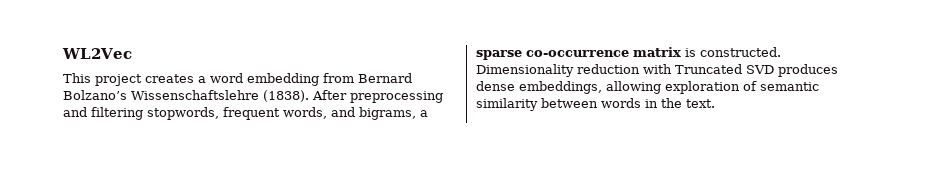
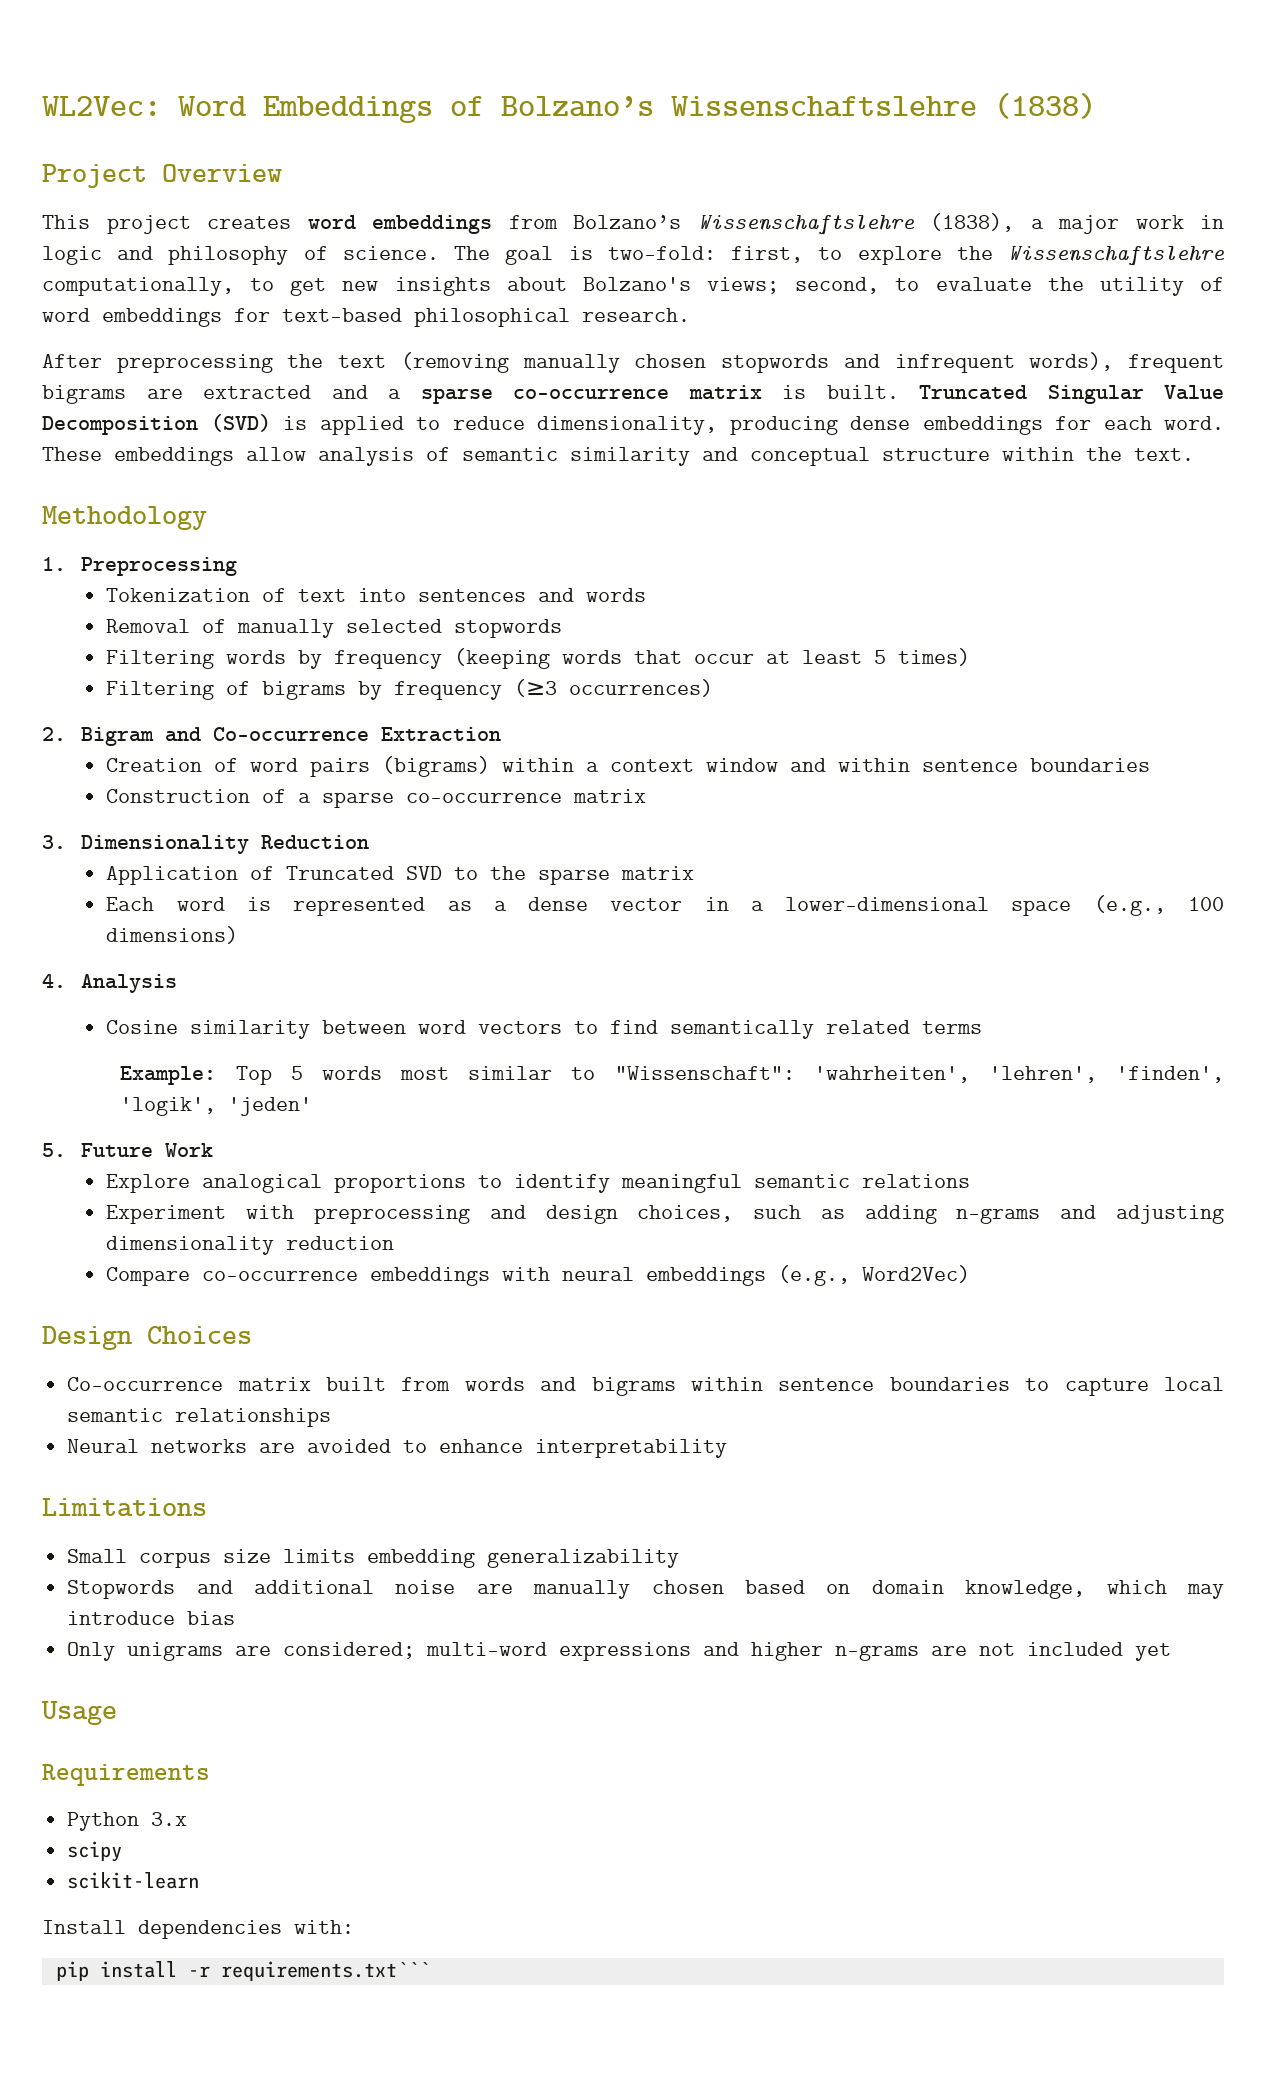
[62,48,132,59] [63,73,412,86] [63,90,443,103] [63,107,416,120] WL2Vec // This project creates a word embedding from Bernard Bolzano’s Wissenschaftslehre (1838). After preprocessing and filtering stopwords, frequent words, and bigrams, -> [42,93,1096,123] [42,164,282,188] [42,213,1224,235] [42,246,1226,266] [42,277,1225,296] [42,308,690,327] [42,352,1225,373] [42,385,368,404] WL2Vec: Word Embeddings of Bolzano’s Wissenschaftslehre (1838) // Project Overview // This project creates word embeddings from Bolzano’s Wissenschaftslehre (1838), a major work in logic and philosophy of science. The goal is two-fold: first, to explore the Wissenschaftslehre computationally, to get new insights about Bolzano's views; second, to evaluate the utility of word embeddings for text-based philosophical research. // After preprocessing the text (removing manually chosen stopwords and infrequent words), frequent bigrams are extracted and
[700,47,781,57] [476,64,838,77] [476,81,819,94] [476,98,715,111] constructed. Dimensionality reduction with Truncated SVD produces dense embeddings, allowing exploration of semantic similarity between words in the text. -> [826,385,1224,404] [42,414,1224,435] [42,447,1194,466] [42,506,207,530] [42,557,238,576] [106,588,647,602] [106,619,563,638] [106,648,971,669] [106,679,714,700] [42,727,502,746] [106,756,1151,777] [106,789,647,808] [42,835,370,854] [106,866,695,885] [106,895,1224,916] [106,926,239,944] [42,974,178,993] [106,1020,983,1039] [120,1066,1224,1085] [120,1097,313,1116] [42,1143,214,1157] [106,1174,971,1193] [106,1205,1225,1224] [106,1236,395,1255] [106,1265,971,1286] [42,1326,252,1350] [67,1377,1224,1396] [67,1408,332,1427] [67,1439,728,1458] [42,1498,207,1517] [67,1549,680,1568] [67,1580,1224,1599] [67,1611,236,1625] [67,1642,1172,1661] [41,1701,117,1725] [42,1764,210,1786] [67,1812,188,1831] [67,1841,123,1862] [67,1872,200,1889] [42,1920,354,1939] [55,1961,430,1981] built. Truncated Singular Value Decomposition (SVD) is applied to reduce dimensionality, producing dense embeddings for each word. These embeddings allow analysis of semantic similarity and conceptual structure within the text. // Methodology // 1. Preprocessing // Tokenization of text into sentences and words // Removal of manually selected stopwords // Filtering words by frequency (keeping words that occur at least 5 times) // Filtering of bigrams by frequency (≥3 occurrences) // 2. Bigram and Co-occurrence Extraction // Creation of word pairs (bigrams) within a context window and within sentence boundaries // Construction of a sparse co-occurrence matrix // 3. Dimensionality Reduction // Application of Truncated SVD to the sparse matrix // Each word is represented as a dense vector in a lower-dimensional space (e.g., 100 dimensions) // 4. Analysis // Cosine similarity between word vectors to find semantically related terms // Example: Top 5 words most similar to "Wissenschaft": 'wahrheiten', 'lehren', 'finden', 'logik', 'jeden' // 5. Future Work // Explore analogical proportions to identify meaningful semantic relations // Experiment with preprocessing and design choices, such as adding n-grams and adjusting dimensionality reduction // Compare co-occurrence embeddings with neural embeddings (e.g., Word2Vec) // Design Choices // Co-occurrence matrix built from words and bigrams within sentence boundaries to capture local semantic relationships // Neural networks are avoided to enhance interpretability // Limitations // Small corpus size limits embedding generalizability // Stopwords and additional noise are manually chosen based on domain knowledge, which may introduce bias // Only unigrams are considered; multi-word expressions and higher n-grams are not included yet // Usage // Requirements // Python 3.x // scipy // scikit-learn // Install dependencies with: // pip install -r requirements.txt```

